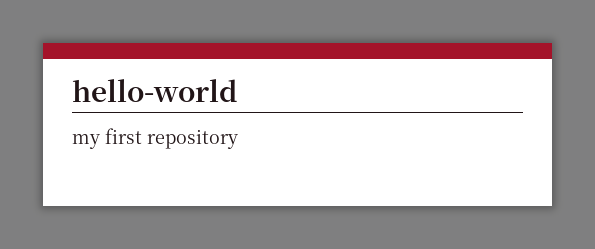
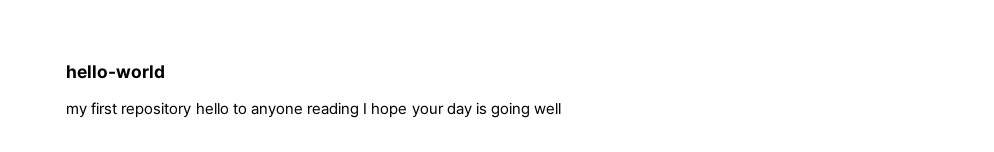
(238, 139) none -> [195,102,562,118] hello to anyone reading I hope your day is going well

